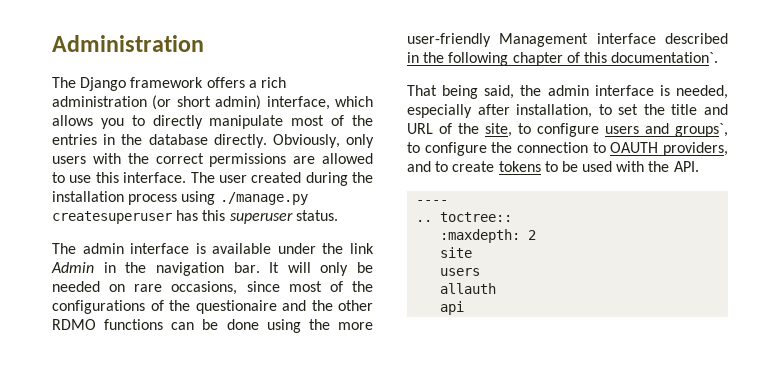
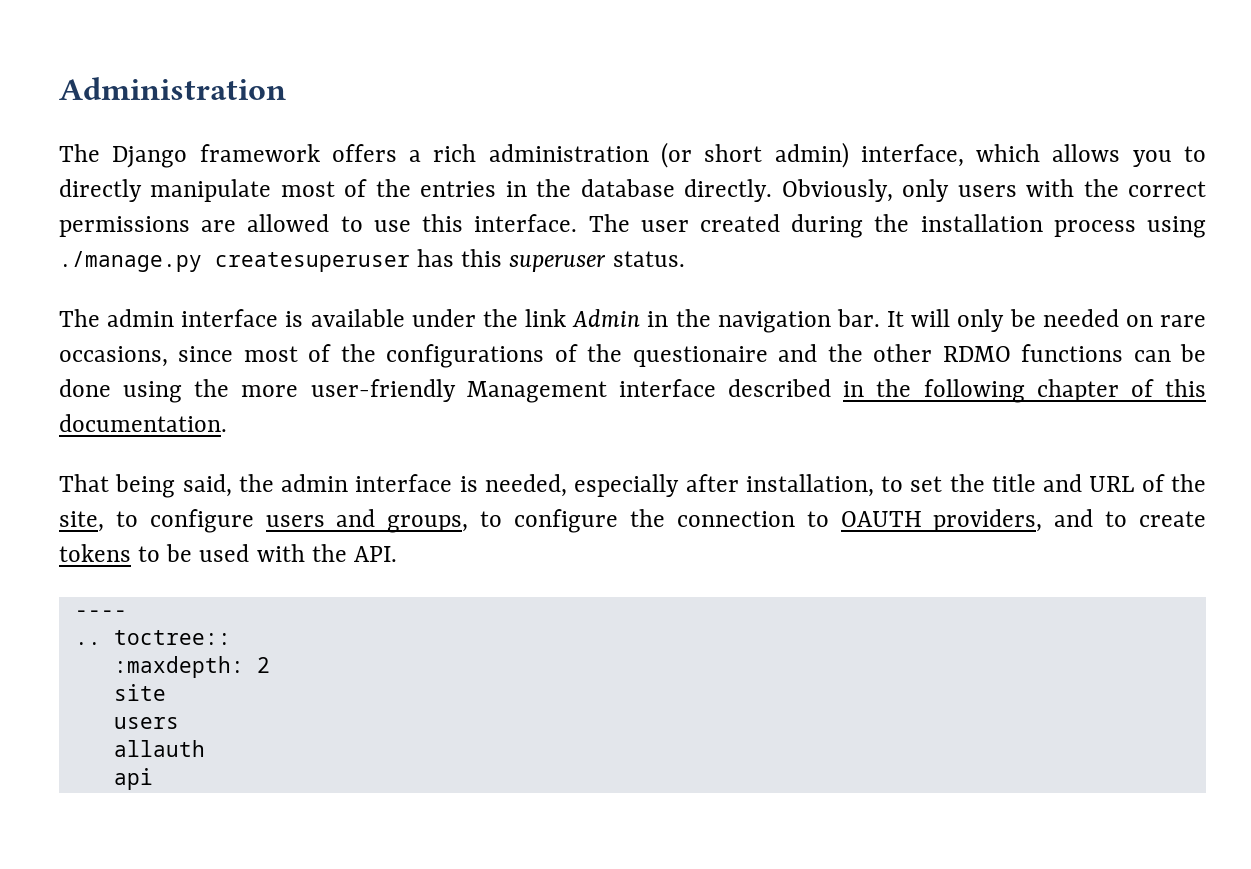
[611,52,719,63] documentation`. -> [59,414,227,432] documentation.
[675,123,728,137] groups`, -> [387,515,469,533] groups,

